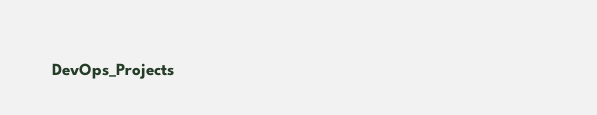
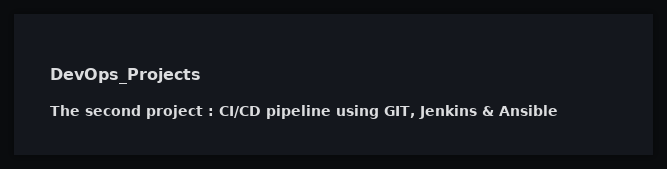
(174, 71) none -> [50,105,558,119] // The second project : CI/CD pipeline using GIT, Jenkins & Ansible

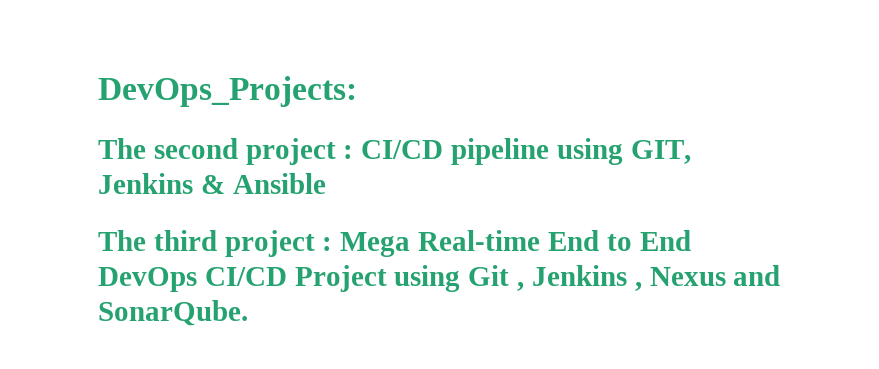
[50,68,201,84] DevOps_Projects -> [98,76,357,107] DevOps_Projects:
(558, 110) none -> [98,230,691,257] [98,265,781,292] [98,300,248,326] // The third project : Mega Real-time End to End DevOps CI/CD Project using Git , Jenkins , Nexus and SonarQube.

